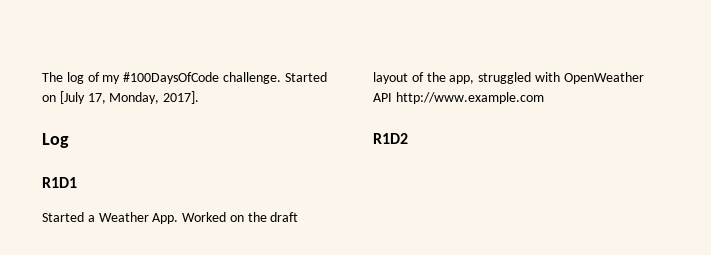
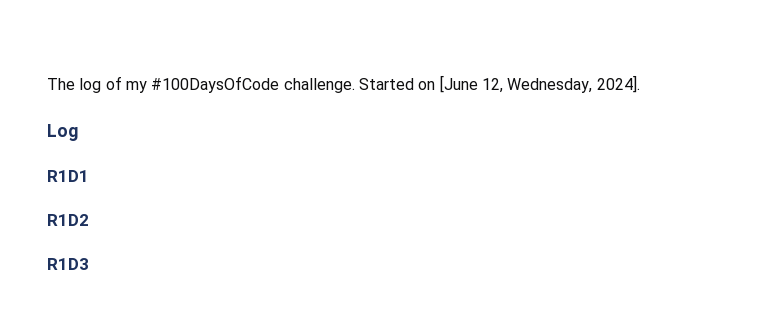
[59,91,200,104] [42,133,69,148] [42,177,77,188] [42,212,299,224] [373,72,644,84] [373,92,544,104] [373,133,408,144] [July 17, Monday, 2017]. // Log // R1D1 // Started a Weather App. Worked on the draft layout of the app, struggled with OpenWeather API http://www.example.com // R1D2 -> [439,75,640,93] [47,124,78,141] [47,170,89,182] [47,214,89,226] [47,258,89,270] [June 12, Wednesday, 2024]. // Log // R1D1 // R1D2 // R1D3

